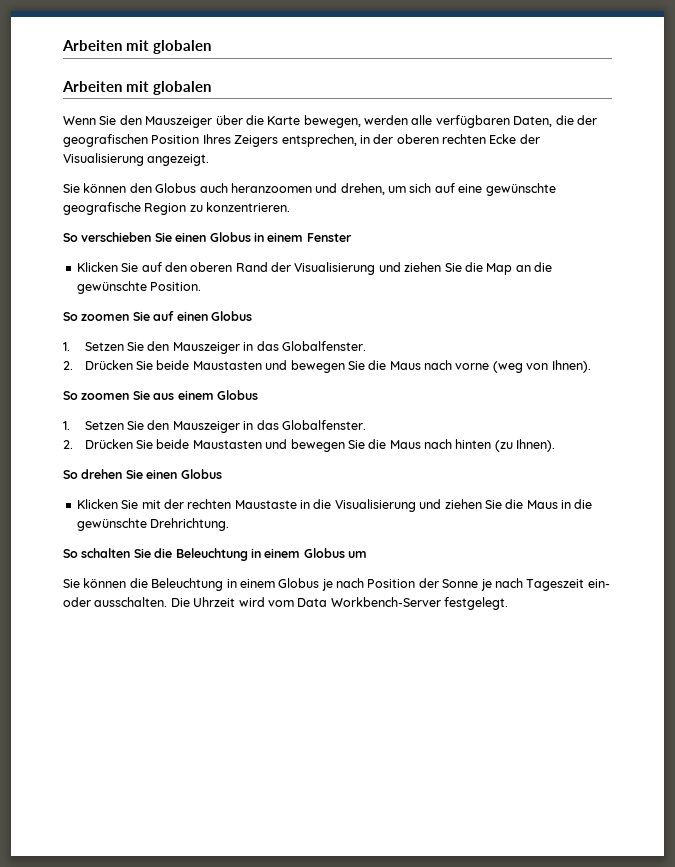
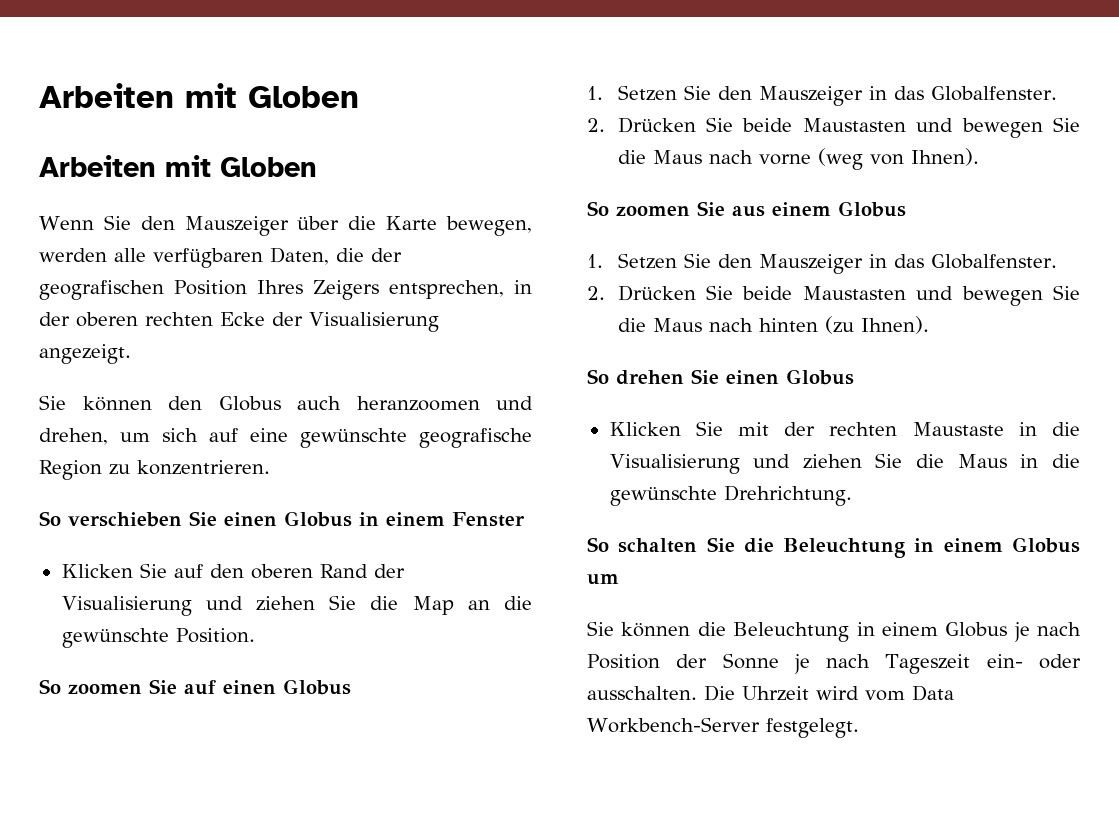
[62,40,212,54] [62,81,211,95] Arbeiten mit globalen // Arbeiten mit globalen -> [39,83,359,108] [39,155,317,177] Arbeiten mit Globen // Arbeiten mit Globen

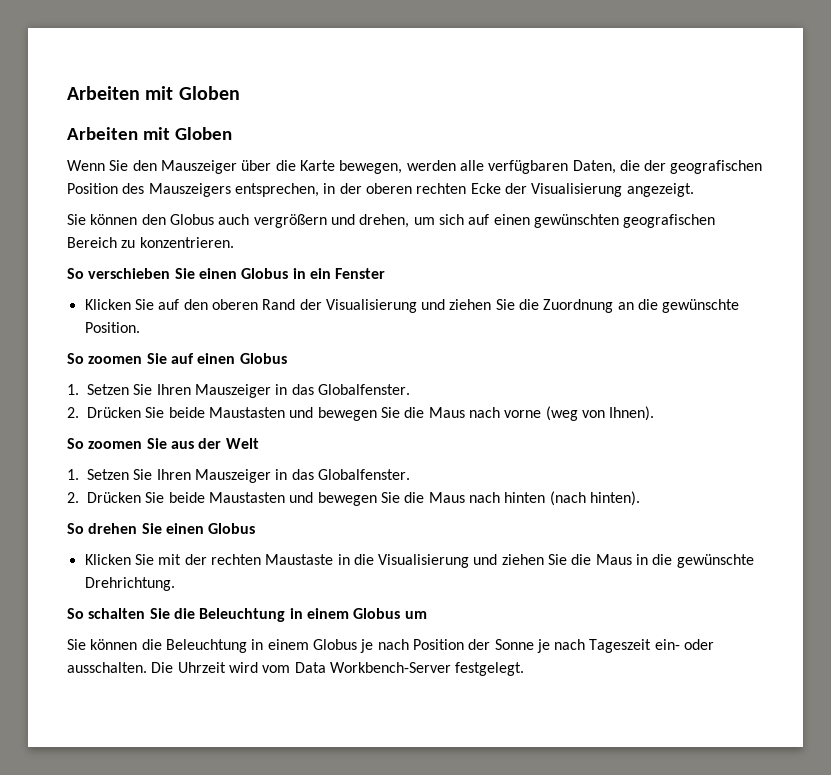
[256,280,379,300] Ihres Zeigers -> [122,183,231,197] des Mauszeigers
[356,396,480,411] heranzoomen -> [253,214,327,228] vergrößern
[250,428,532,448] [39,460,102,480] eine gewünschte geografische Region -> [493,214,716,228] [67,237,117,248] einen gewünschten geografischen Bereich
[386,512,445,526] einem -> [309,268,331,279] ein
[412,596,454,615] Map -> [543,299,614,313] Zuordnung
[717,86,752,100] den -> [156,384,191,395] Ihren
[772,201,906,217] [587,253,752,269] einem Globus // 1. Setzen Sie den -> [198,438,259,449] [67,469,191,480] der Welt // 1. Setzen Sie Ihren
[824,316,929,334] (zu Ihnen). -> [549,491,640,506] (nach hinten).

